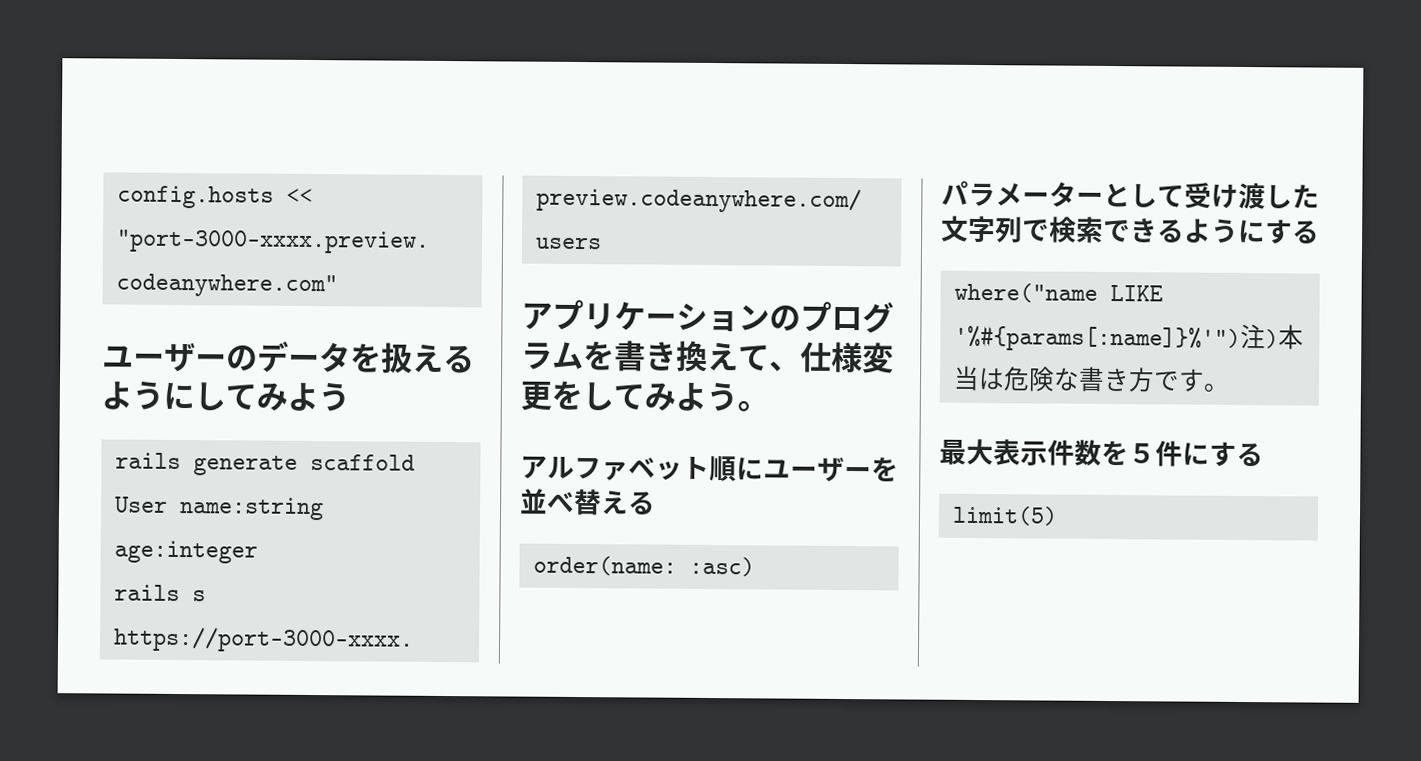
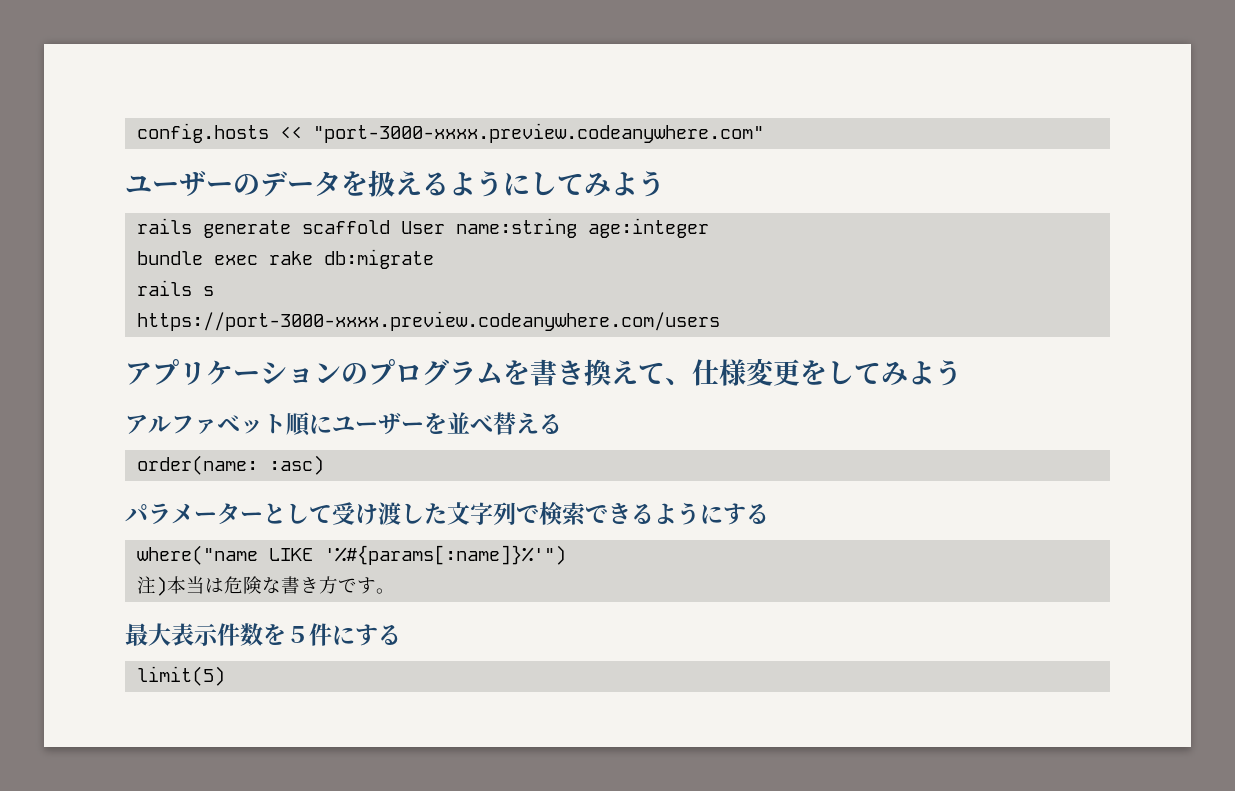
(258, 552) none -> [137,249,434,269] // bundle exec rake db:migrate
[737,400,769,412] 。 -> (962, 373) none
(1241, 338) none -> (566, 555) //

